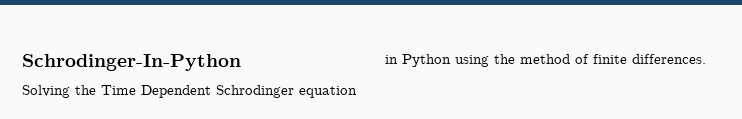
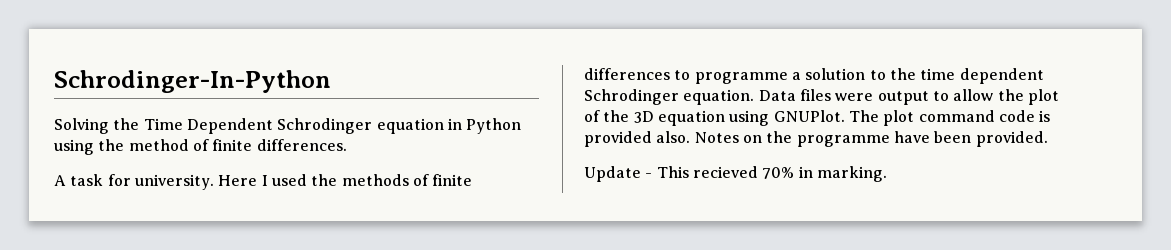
(706, 59) none -> [54,174,473,190] [584,68,1044,84] [584,89,1059,105] [584,110,1051,126] [584,131,1048,147] [584,166,887,182] // A task for university. Here I used the methods of finite differences to programme a solution to the time dependent Schrodinger equation. Data files were output to allow the plot of the 3D equation using GNUPlot. The plot command code is provided also. Notes on the programme have been provided. // Update - This recieved 70% in marking.

